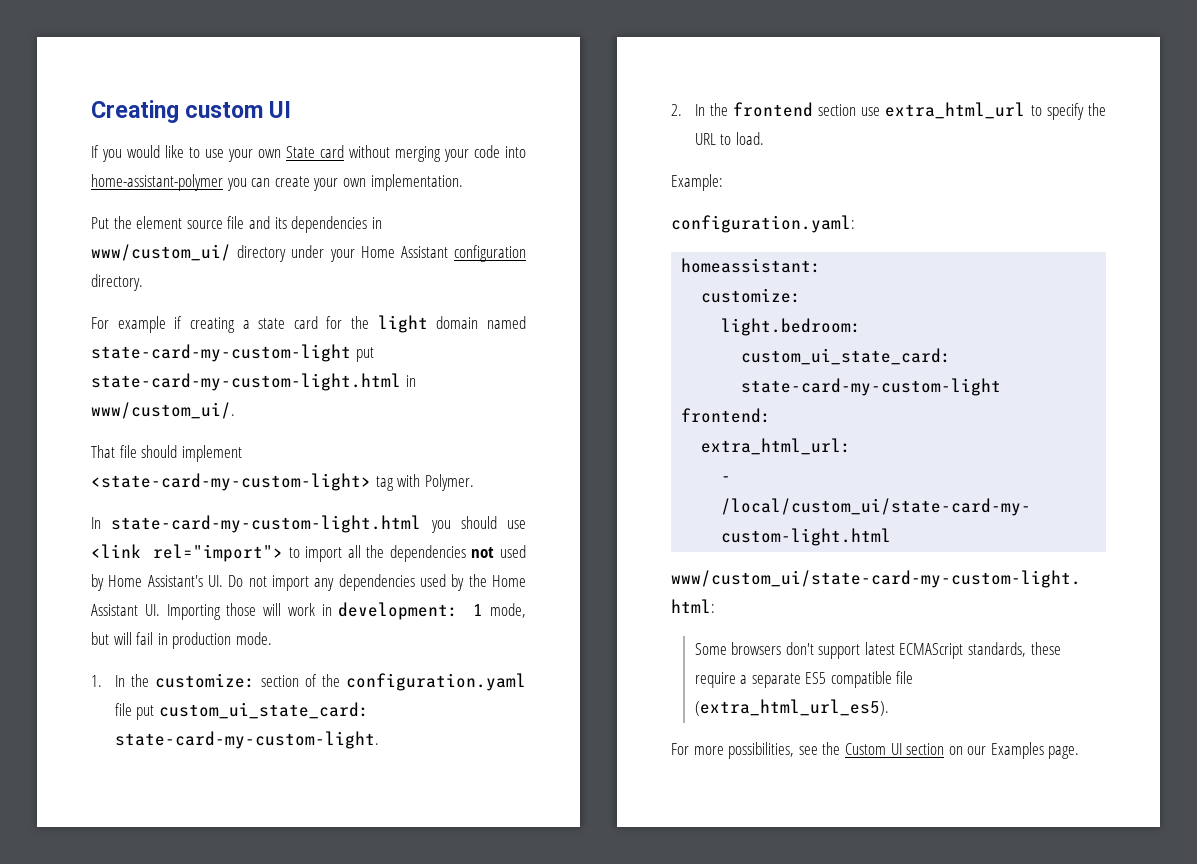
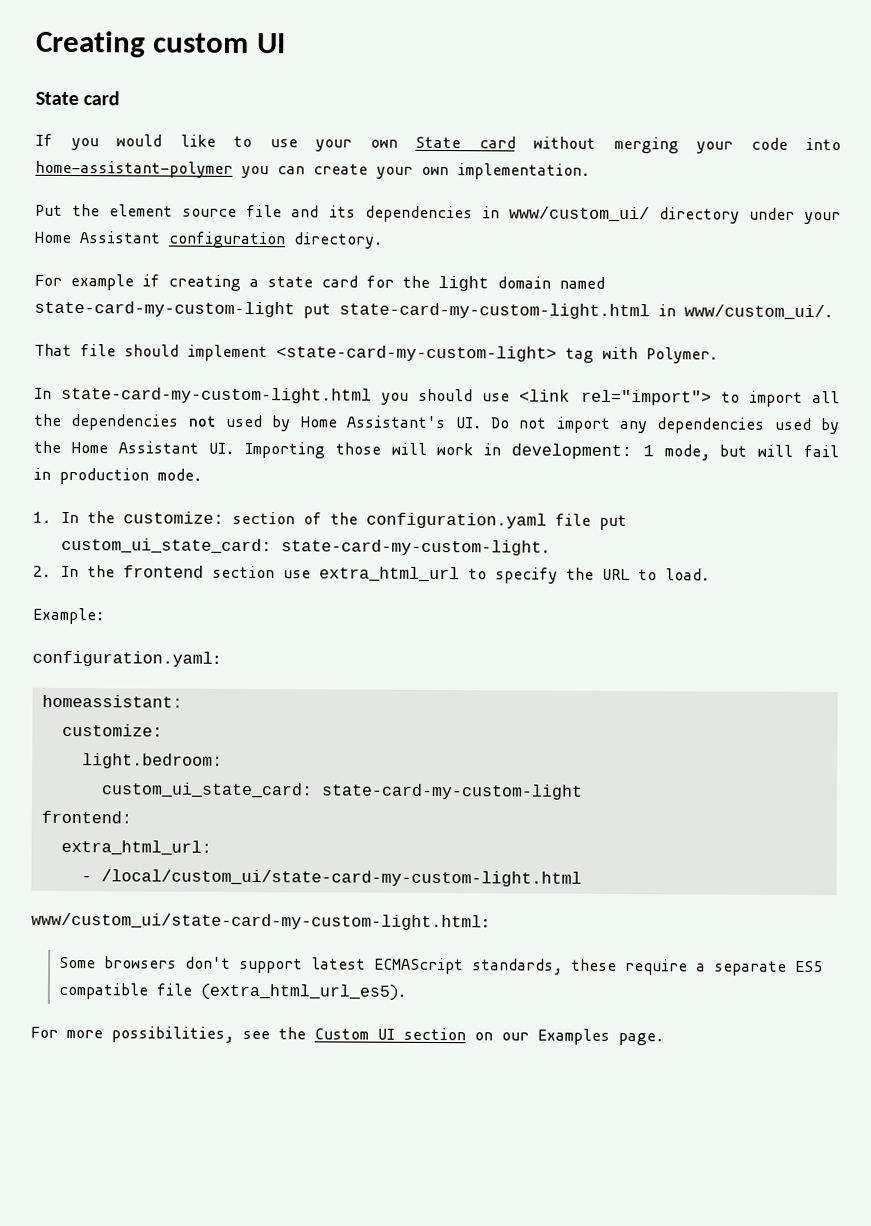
(292, 109) none -> [35,91,121,106] // State card

